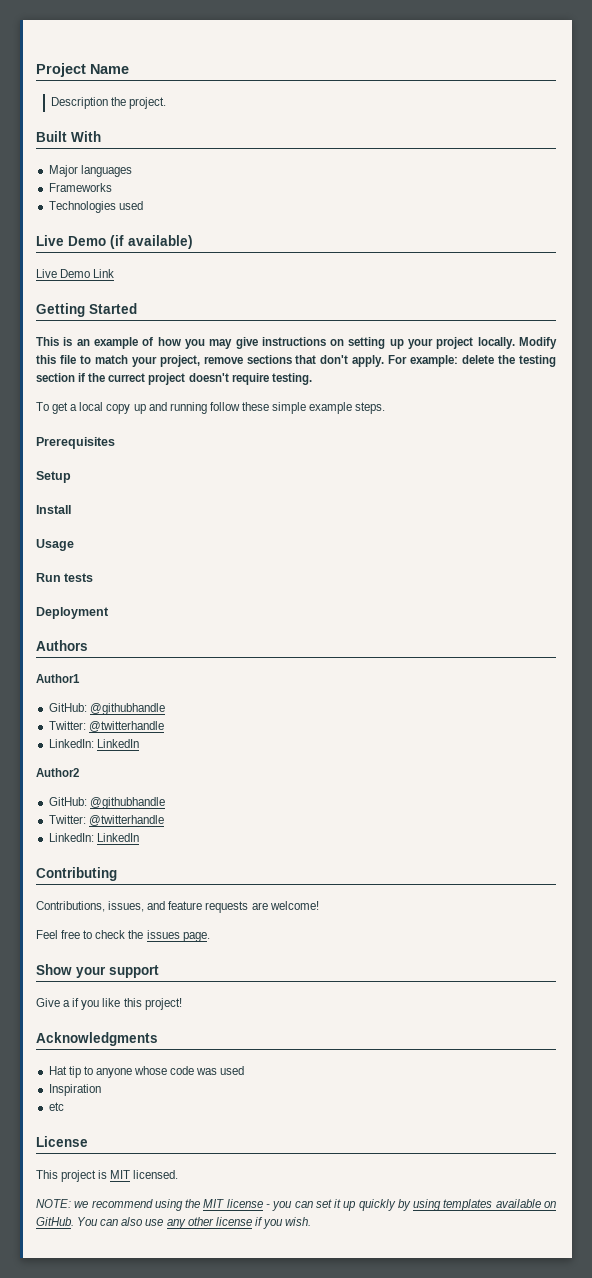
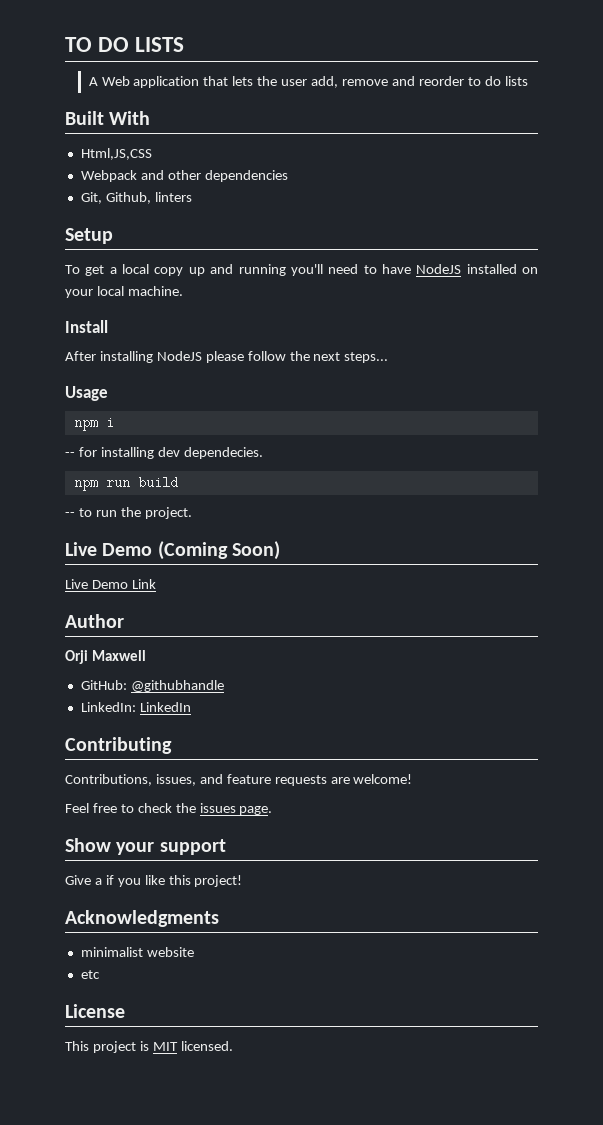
[36,63,129,77] [51,97,167,109] [36,131,101,142] [48,165,132,177] [48,183,112,192] [48,201,143,213] [36,235,193,249] [36,269,115,278] [36,303,137,317] [36,337,557,349] [36,355,556,367] [36,373,312,385] Project Name // Description the project. // Built With // Major languages // Frameworks // Technologies used // Live Demo (if available) // Live Demo Link // Getting Started // This is an example of how you may give instructions on setting up your project locally. Modify this file to match your project, remove sections that don't apply. For example: delete the testing section if the currect project doesn't require testing. -> [65,37,185,52] [88,76,528,88] [65,111,151,125] [80,148,152,160] [80,170,288,182] [80,192,192,204] [65,228,113,244] TO DO LISTS // A Web application that lets the user add, remove and reorder to do lists // Built With // Html,JS,CSS // Webpack and other dependencies // Git, Github, linters // Setup
[209,402,386,414] [36,437,115,449] [36,471,71,483] [36,505,71,514] [36,539,74,551] [36,573,94,582] [36,607,109,619] [36,640,88,651] [36,674,80,683] [48,703,165,715] [48,721,164,732] [48,739,139,748] [36,768,79,777] [48,797,165,809] [48,815,164,826] follow these simple example steps. // Prerequisites // Setup // Install // Usage // Run tests // Deployment // Authors // Author1 // GitHub: @githubhandle // Twitter: @twitterhandle // LinkedIn: LinkedIn // Author2 // GitHub: @githubhandle // Twitter: @twitterhandle -> [290,264,538,276] [65,286,183,298] [65,320,108,333] [65,351,389,363] [65,386,108,401] [73,418,114,431] [65,447,263,459] [73,476,178,491] [65,507,192,519] [65,541,280,560] [65,579,156,589] [65,614,124,628] [65,650,146,664] [80,680,224,692] you'll need to have NodeJS installed on your local machine. // Install // After installing NodeJS please follow the next steps... // Usage // npm i // -- for installing dev dependecies. // npm run build // -- to run the project. // Live Demo (Coming Soon) // Live Demo Link // Author // Orji Maxwell // GitHub: @githubhandle
[48,1066,245,1078] [48,1084,101,1096] Hat tip to anyone whose code was used // Inspiration -> [80,947,194,957] minimalist website
[36,1199,556,1211] [36,1217,312,1229] // NOTE: we recommend using the MIT license - you can set it up quickly by using templates available on GitHub. You can also use any other license if you wish. -> (233, 1046) none

